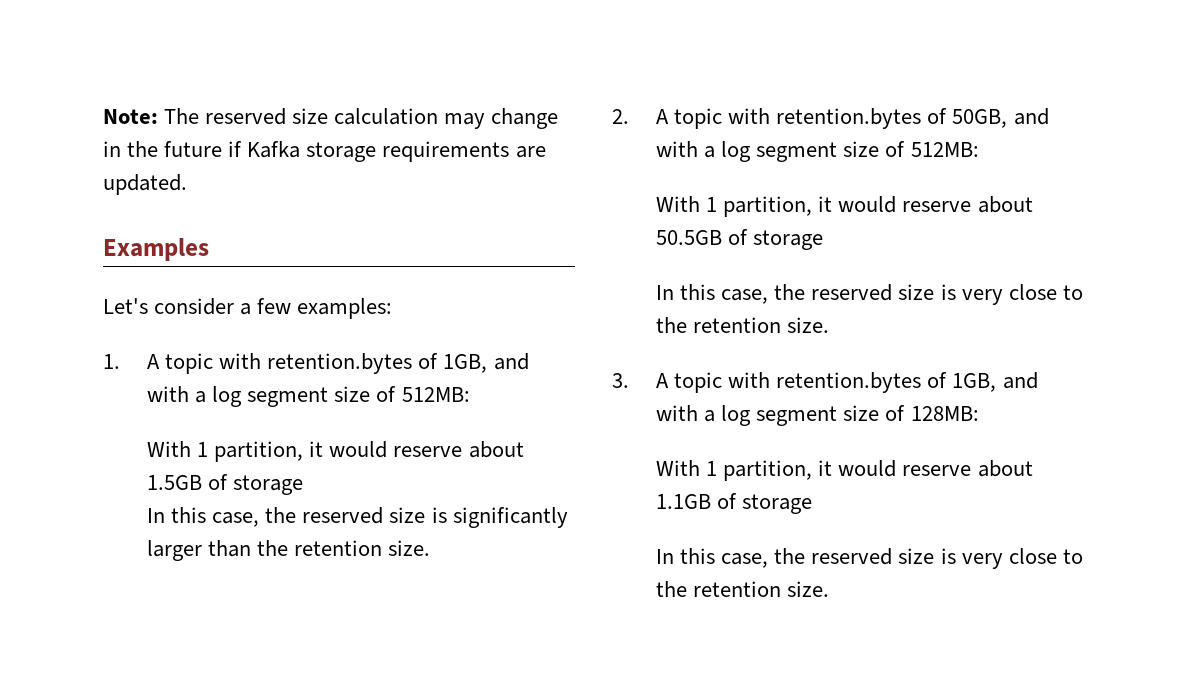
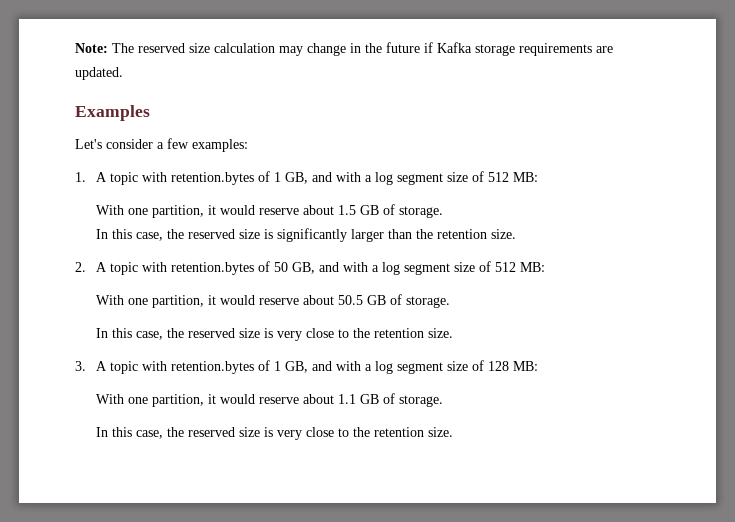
[443,353,529,373] [147,386,470,407] [147,441,524,462] [147,474,304,495] 1GB, and with a log segment size of 512MB: // With 1 partition, it would reserve about 1.5GB of storage -> [274,171,539,185] [96,204,444,218] 1 GB, and with a log segment size of 512 MB: // With one partition, it would reserve about 1.5 GB of storage.
[952,108,1049,128] [656,141,979,162] [656,196,1033,217] [656,229,824,250] 50GB, and with a log segment size of 512MB: // With 1 partition, it would reserve about 50.5GB of storage -> [274,261,546,275] [96,294,451,308] 50 GB, and with a log segment size of 512 MB: // With one partition, it would reserve about 50.5 GB of storage.
[952,372,1038,392] [656,405,979,426] [656,460,1033,481] [656,493,813,514] 1GB, and with a log segment size of 128MB: // With 1 partition, it would reserve about 1.1GB of storage -> [274,360,539,374] [96,393,444,407] 1 GB, and with a log segment size of 128 MB: // With one partition, it would reserve about 1.1 GB of storage.

